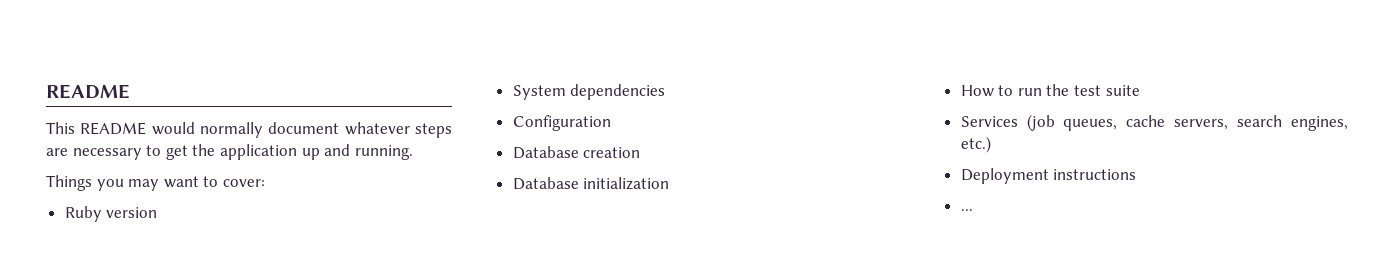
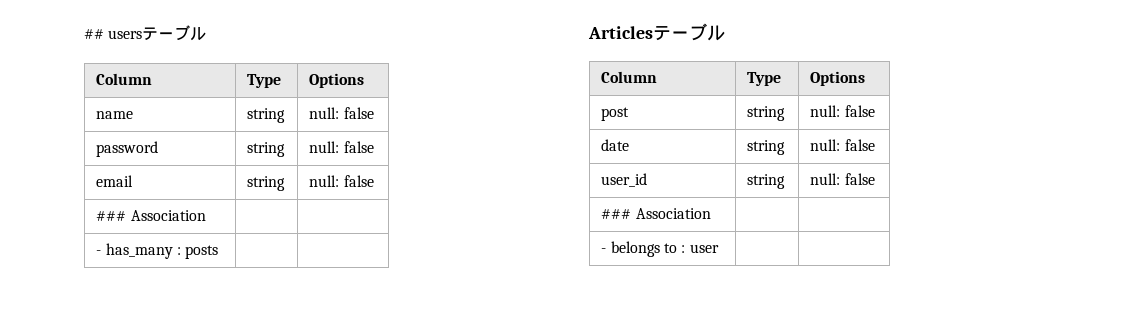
[46,84,130,99] [46,122,452,138] [46,144,413,160] [46,175,265,191] [64,206,158,222] [512,84,666,100] [512,115,611,131] [512,146,641,159] [512,177,670,190] [960,84,1140,97] [960,114,1348,131] [960,136,991,153] [960,168,1137,184] [960,209,973,211] README // This README would normally document whatever steps are necessary to get the application up and running. // Things you may want to cover: // Ruby version // System dependencies // Configuration // Database creation // Database initialization // How to run the test suite // Services (job queues, cache servers, search engines, etc.) // Deployment instructions // ... -> [84,25,207,41] [96,73,153,85] [247,74,282,88] [309,73,365,88] [96,111,134,119] [247,108,286,123] [309,107,374,119] [96,141,159,157] [247,142,286,157] [309,141,374,153] [96,175,134,187] [247,176,286,191] [309,175,374,187] [96,210,206,221] [96,243,219,259] [588,23,725,41] [601,71,658,83] [747,72,782,86] [810,71,866,86] [601,107,630,121] [747,106,786,121] [810,105,875,117] [601,139,630,151] [747,140,786,155] [810,139,875,151] [601,173,648,187] [747,174,786,189] [810,173,875,185] [601,208,711,219] [601,241,719,257] ## usersテーブル // Column | Type | Options // name | string | null: false // password | string | null: false // email | string | null: false // ### Association | | // - has_many : posts | | // Articlesテーブル // Column | Type | Options // post | string | null: false // date | string | null: false // user_id | string | null: false // ### Association | | // - belongs to : user | |

